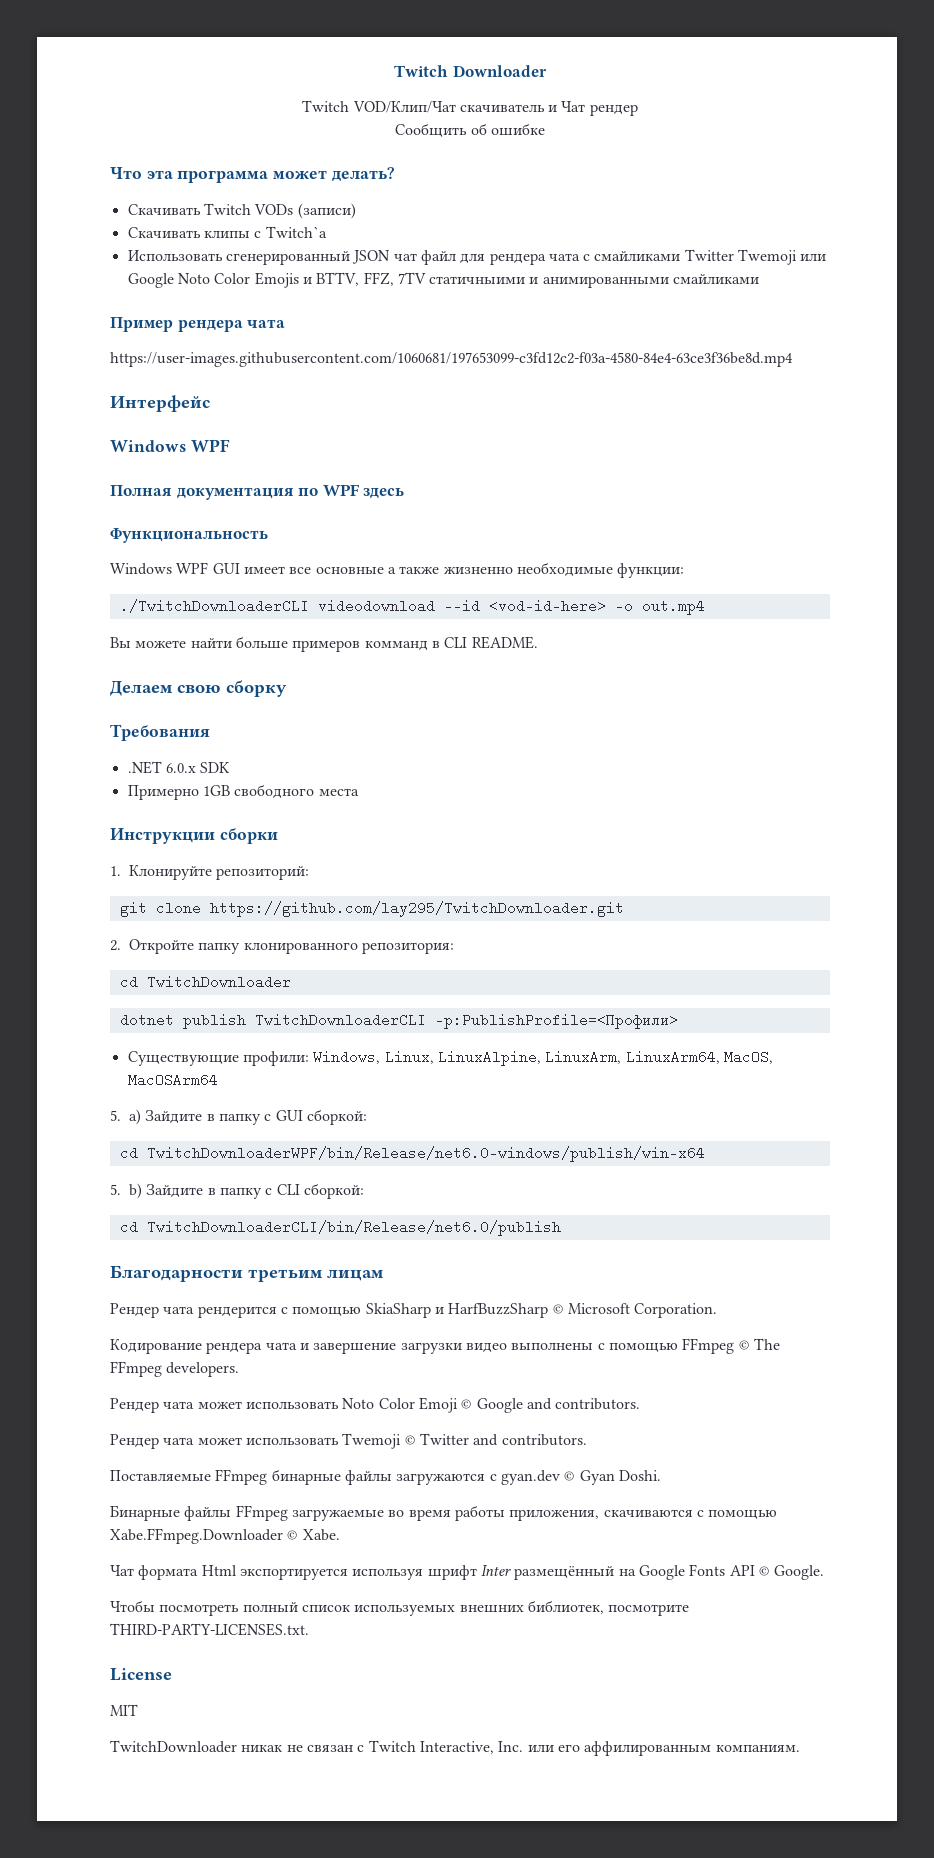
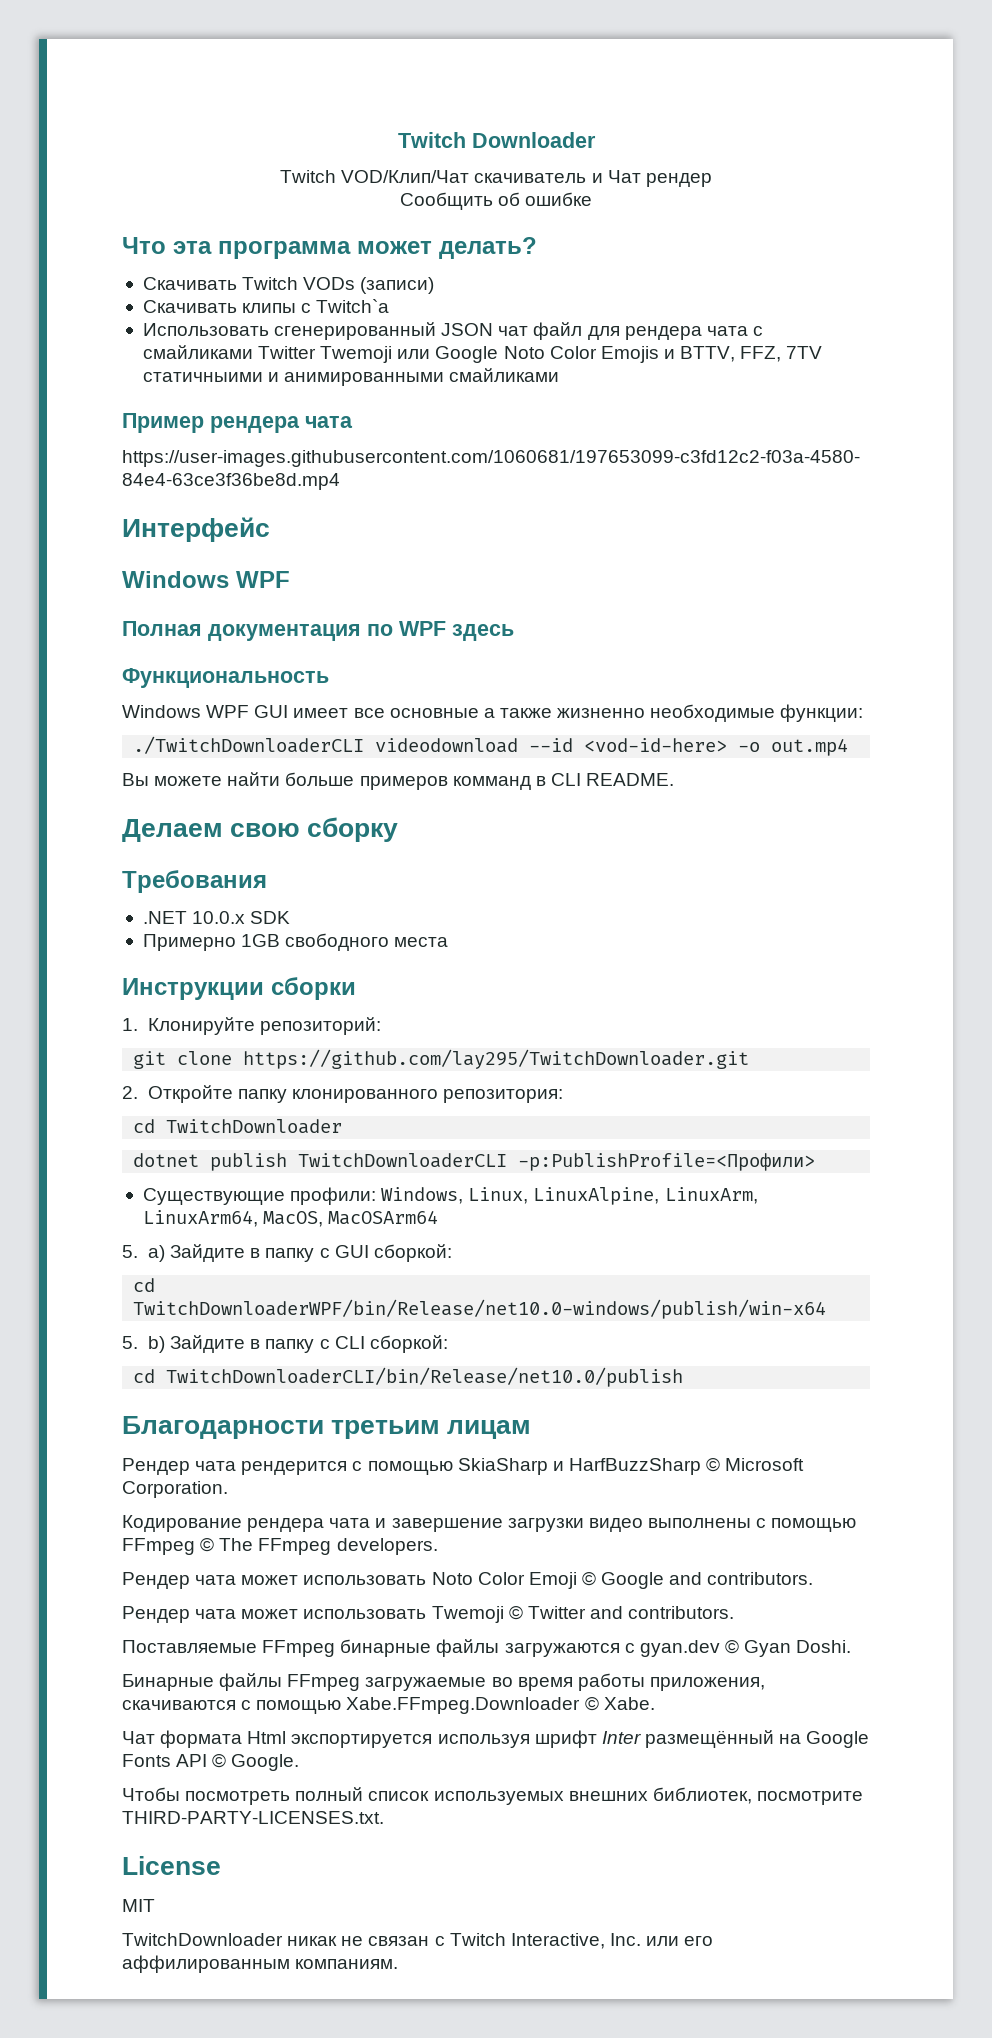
[165,763,196,773] 6.0.x -> [192,911,246,924] 10.0.x
[146,1146,705,1162] TwitchDownloaderWPF/bin/Release/net6.0-windows/publish/win-x64 -> [133,1299,827,1319] TwitchDownloaderWPF/bin/Release/net10.0-windows/publish/win-x64
[146,1220,561,1236] TwitchDownloaderCLI/bin/Release/net6.0/publish -> [166,1367,684,1387] TwitchDownloaderCLI/bin/Release/net10.0/publish

